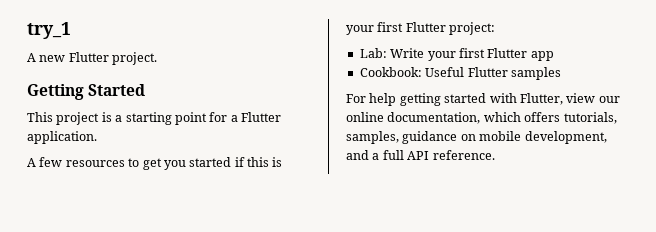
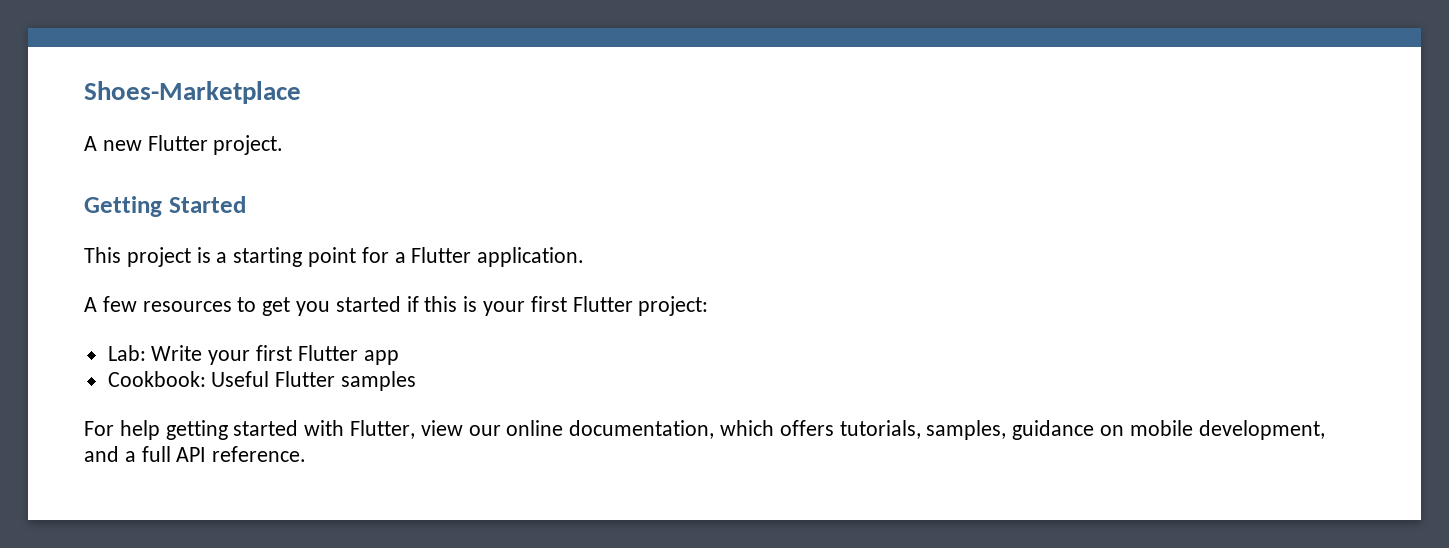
[27,22,71,39] try_1 -> [84,81,301,104] Shoes-Marketplace

